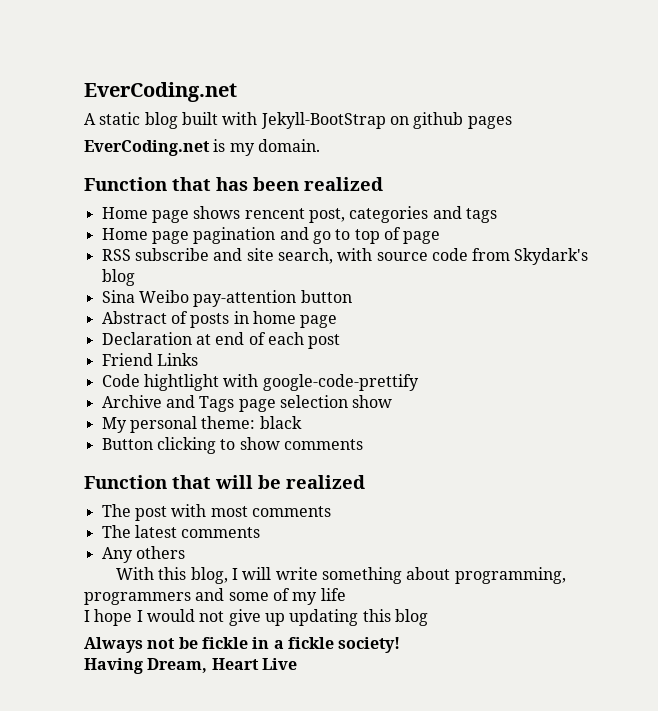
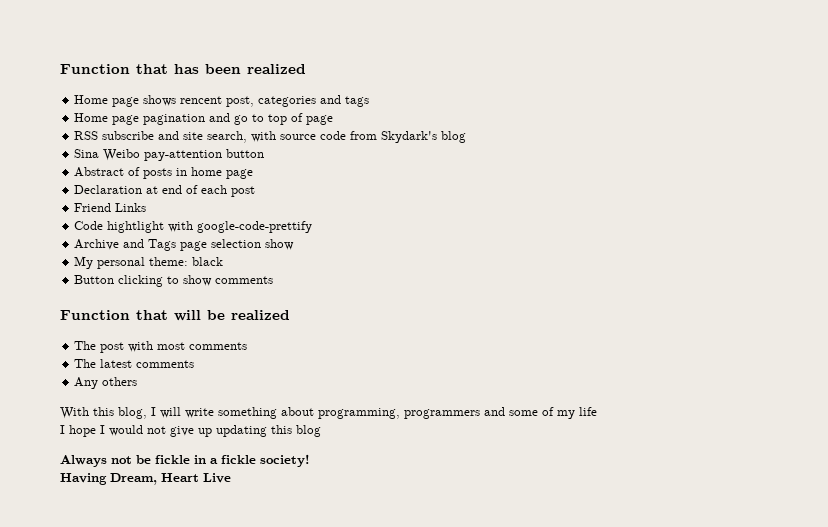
[84,82,237,102] [84,112,512,129] [84,139,320,156] EverCoding.net // A static blog built with Jekyll-BootStrap on github pages // EverCoding.net is my domain. // -> (60, 69) none

